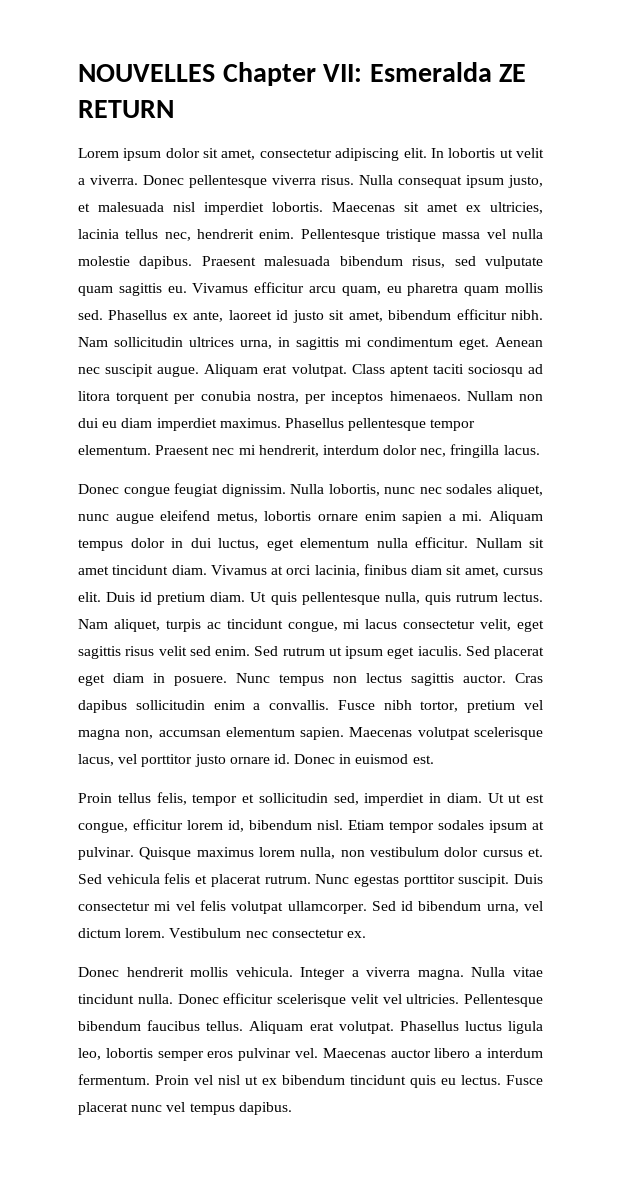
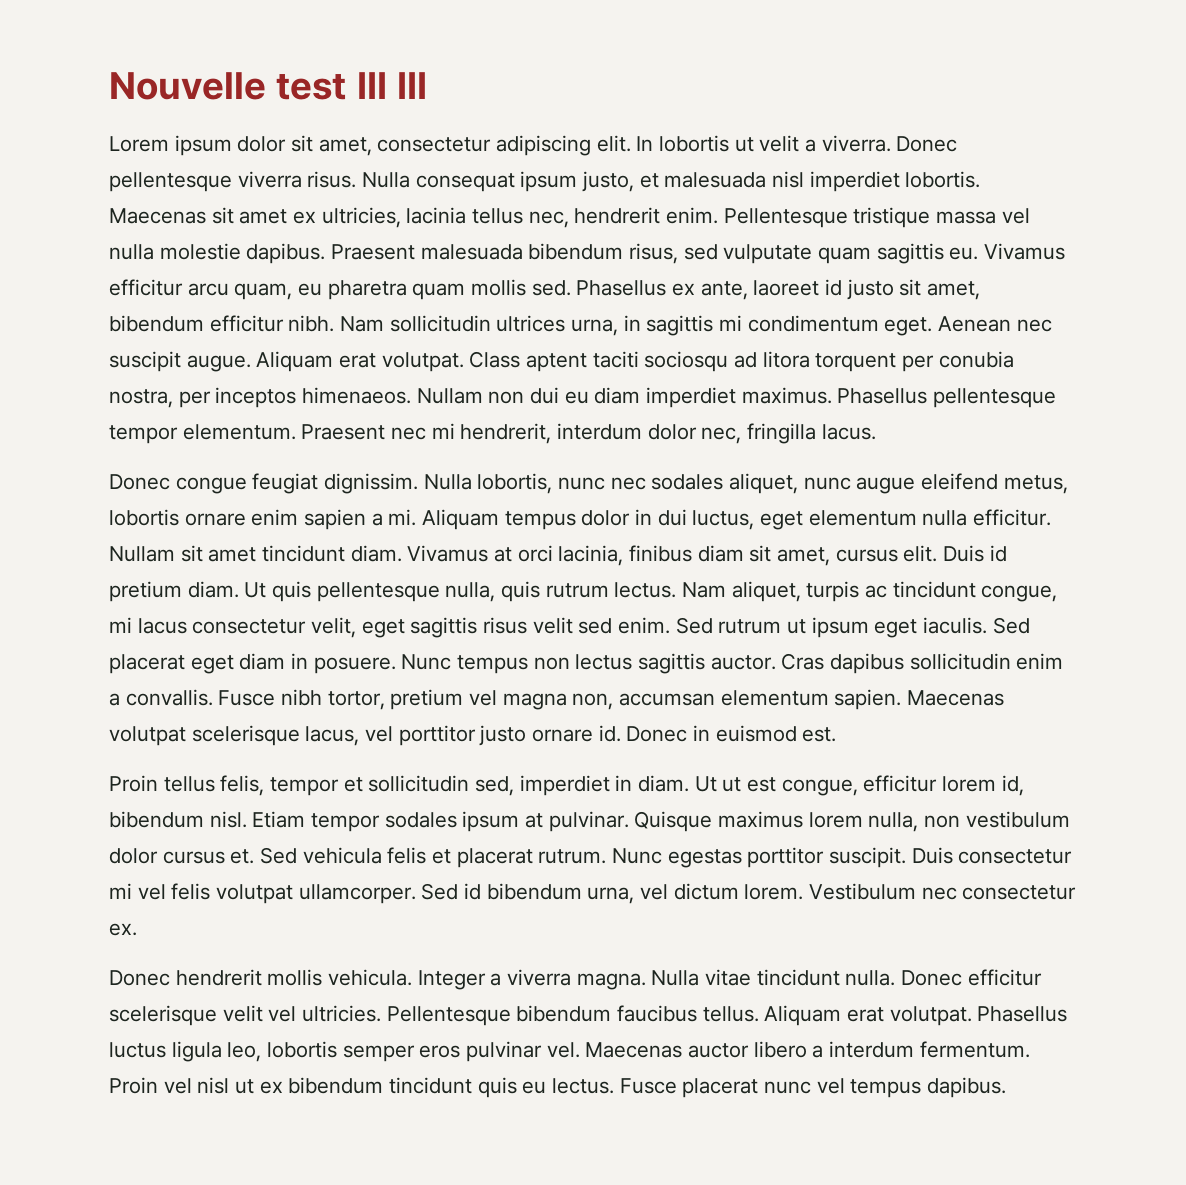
[78,62,527,86] [78,100,174,118] NOUVELLES Chapter VII: Esmeralda ZE RETURN -> [109,72,427,100] Nouvelle test III III

